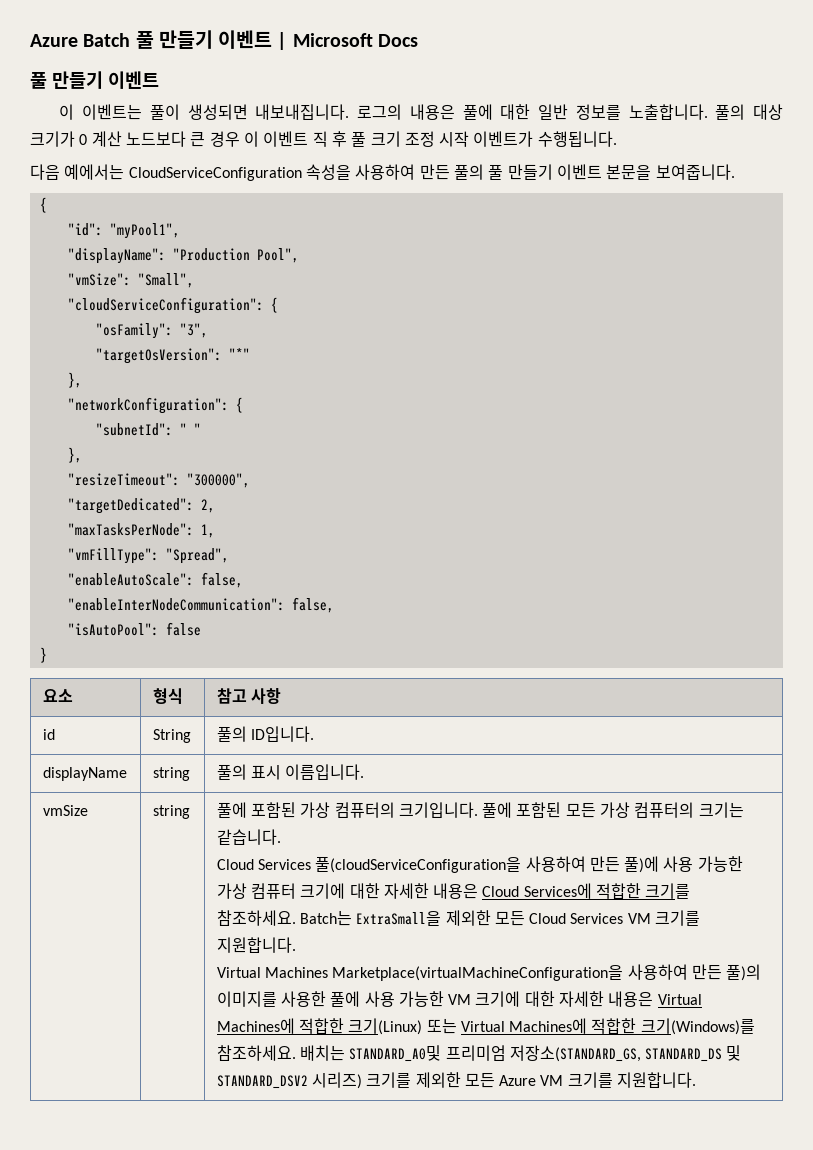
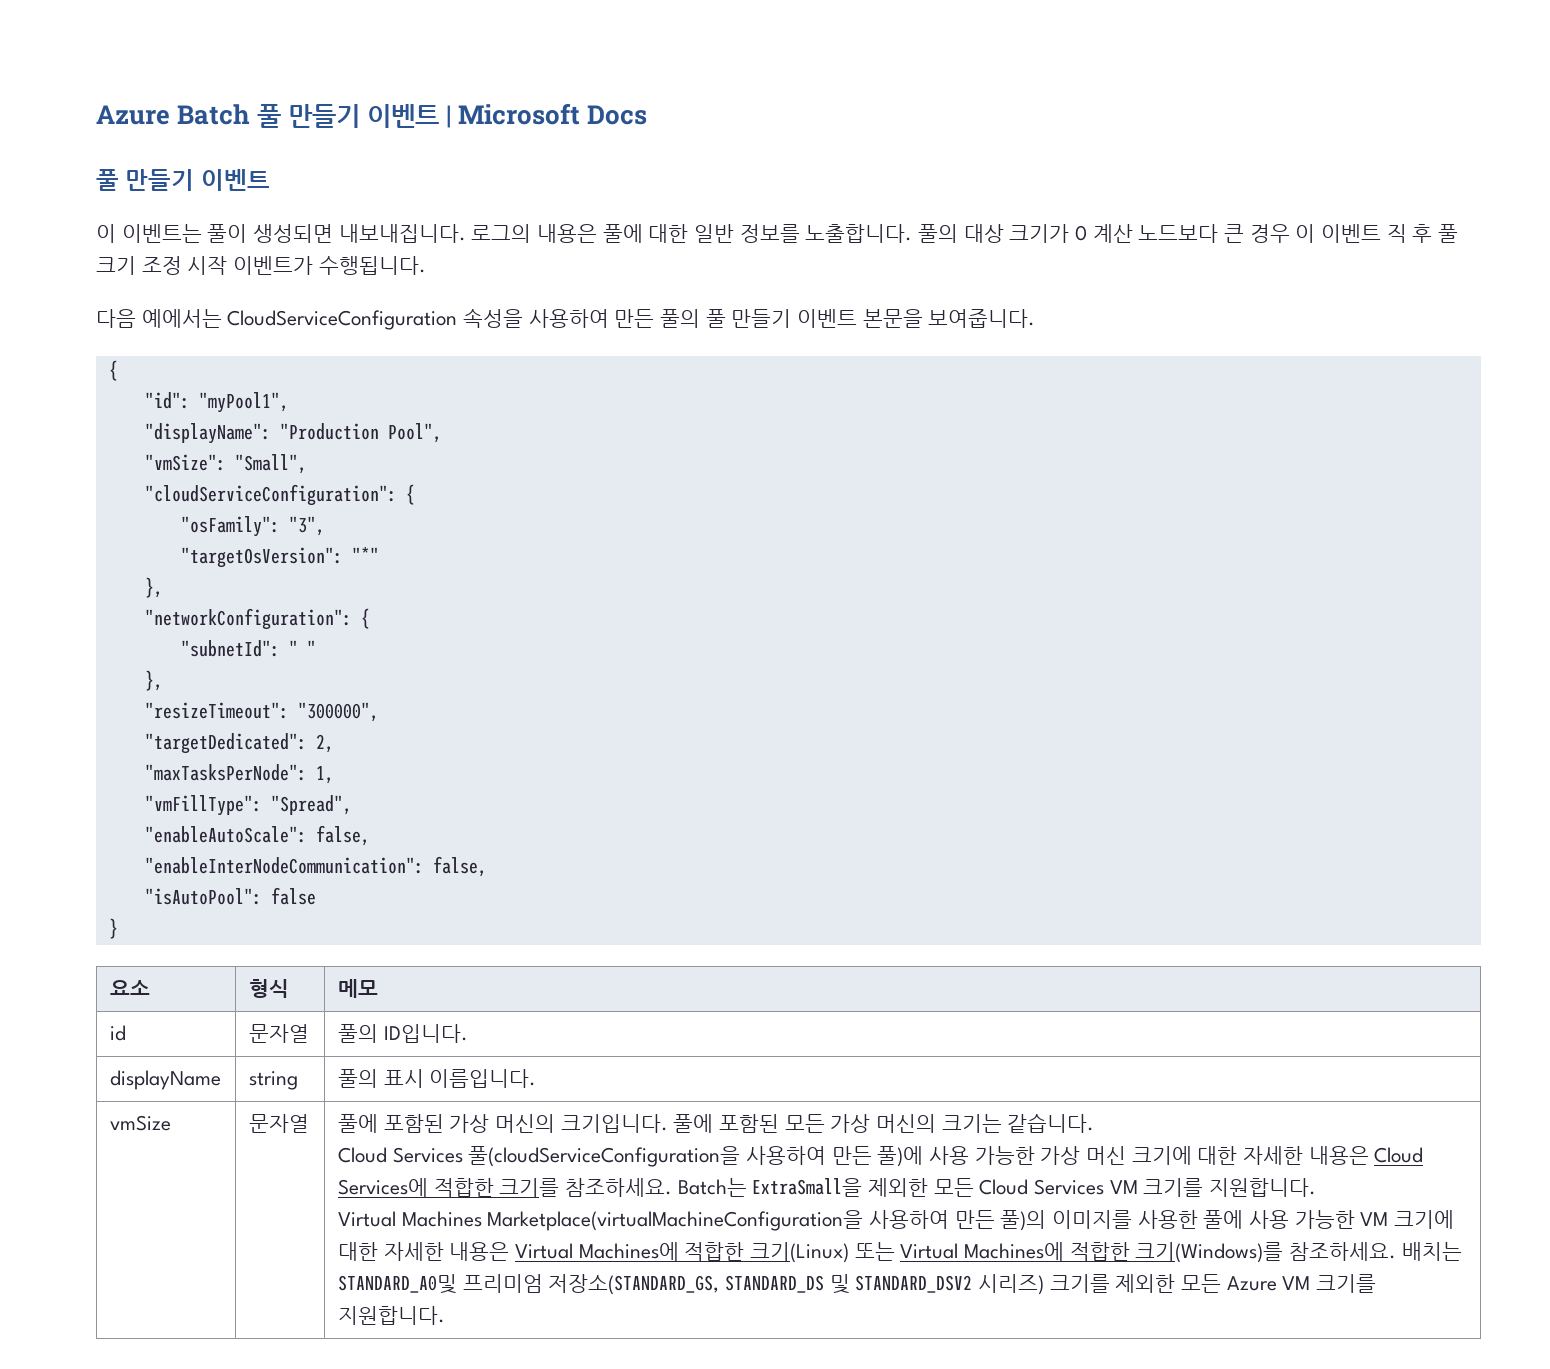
[216,688,281,704] 참고 사항 -> [337,979,378,998] 메모
[152,729,191,743] String -> [248,1024,309,1043] 문자열
[152,805,190,819] string -> [248,1114,309,1133] 문자열
[334,802,395,818] 컴퓨터의 -> [494,1114,555,1133] 머신의
[634,802,695,818] 컴퓨터의 -> [875,1114,936,1133] 머신의
[250,883,296,899] 컴퓨터 -> [1085,1146,1126,1165] 머신

